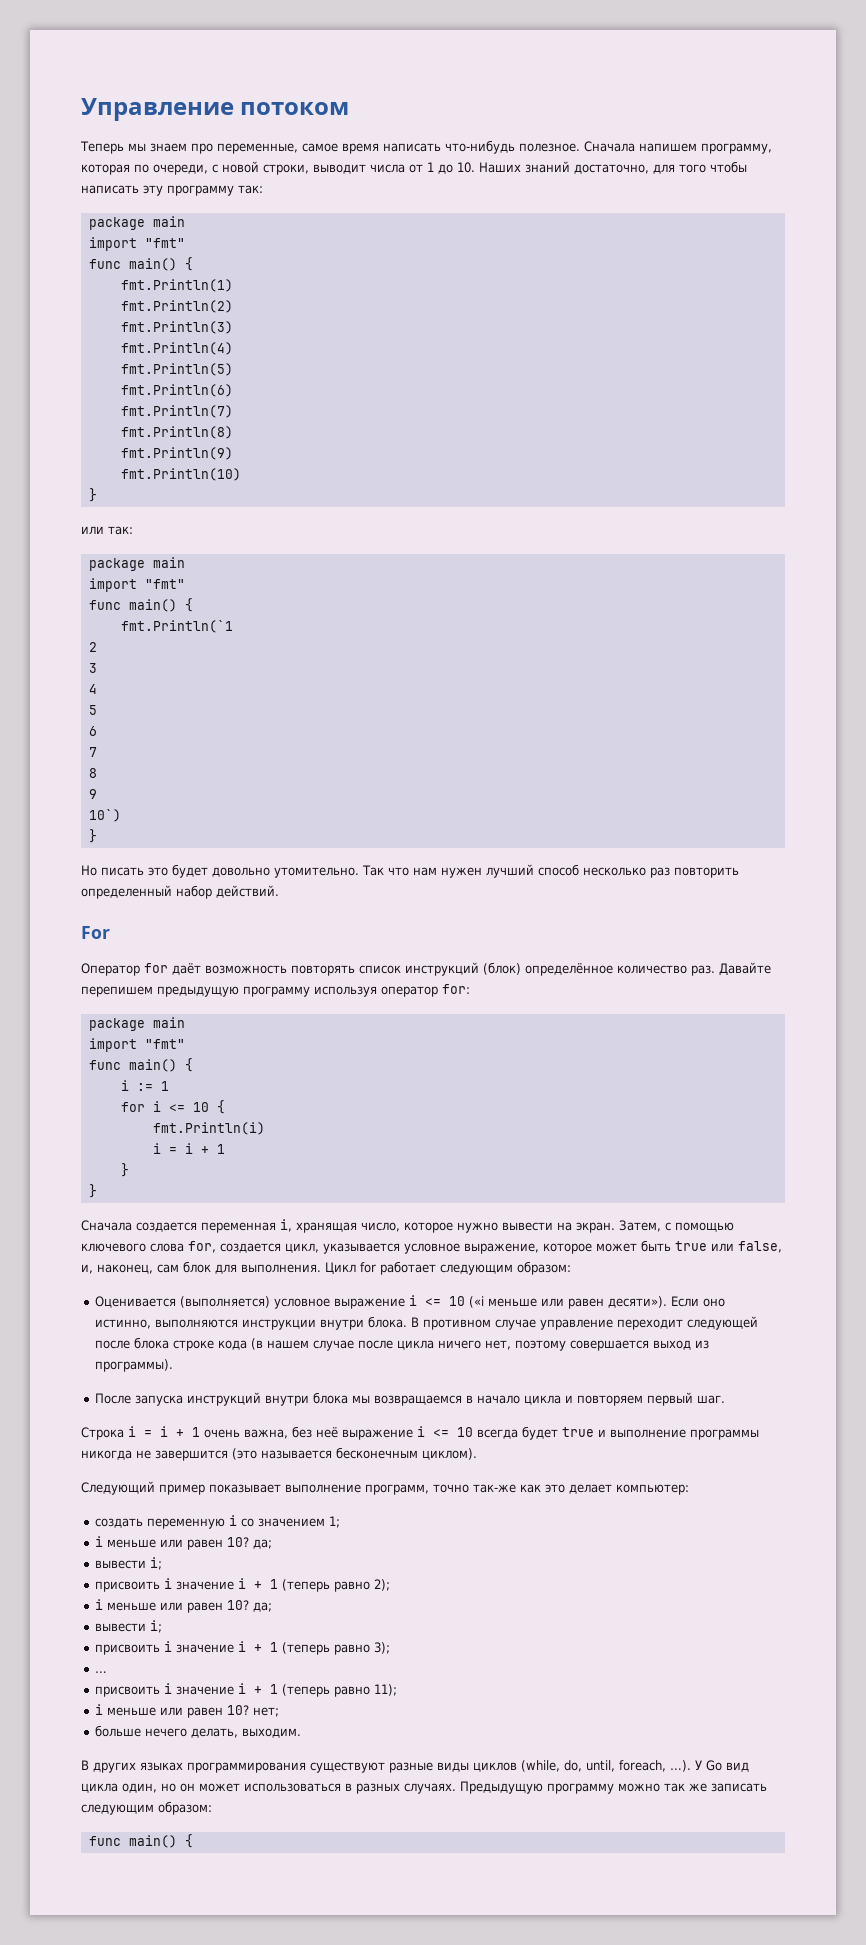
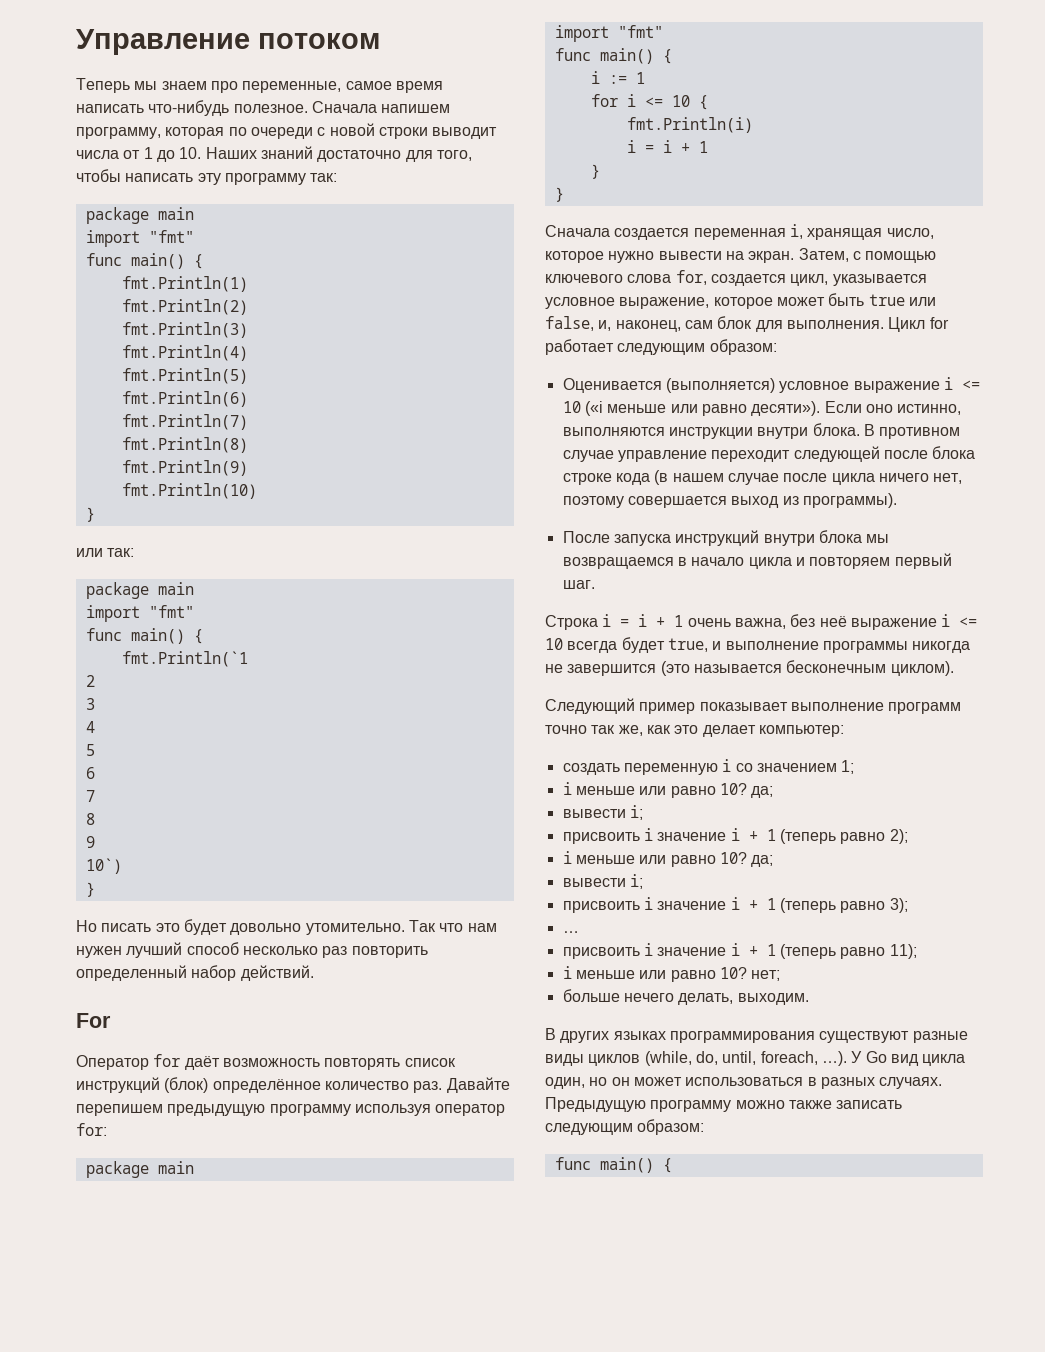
[153,164,208,175] очереди, -> [250,127,313,139] очереди
[263,164,309,175] строки, -> [378,127,428,139] строки
[574,164,706,174] достаточно, для того -> [317,150,472,162] достаточно для того,
[568,1298,605,1309] равен -> [701,404,747,416] равно
[562,1427,594,1437] true -> [667,638,708,652] true,
[365,1484,516,1495] программ, точно так-же -> [888,702,962,714] [545,725,643,736] программ точно так же,
[187,1539,224,1550] равен -> [670,786,716,798] равно
[187,1602,224,1613] равен -> [670,855,716,867] равно
[187,1707,224,1718] равен -> [670,970,716,982] равно
[664,1783,707,1792] так же -> [788,1100,832,1109] также

